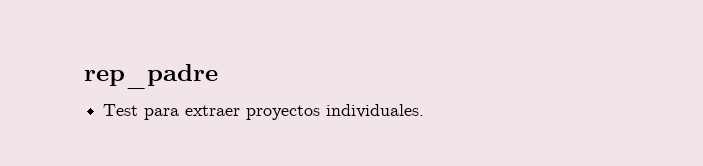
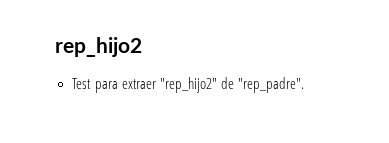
[84,64,218,89] rep_padre -> [55,37,142,57] rep_hijo2
[246,104,425,120] proyectos individuales. -> [159,77,304,93] "rep_hijo2" de "rep_padre".

